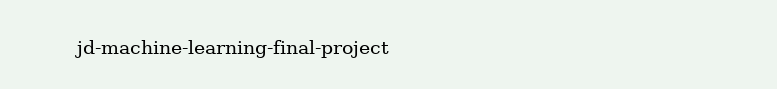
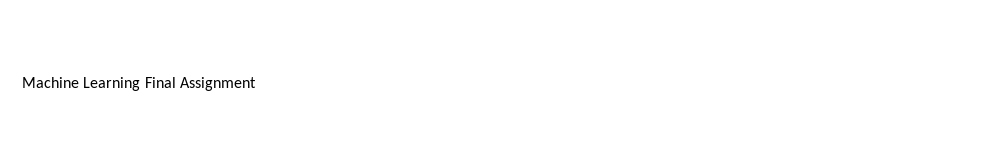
[75,40,389,58] jd-machine-learning-final-project -> [22,77,256,91] Machine Learning Final Assignment

